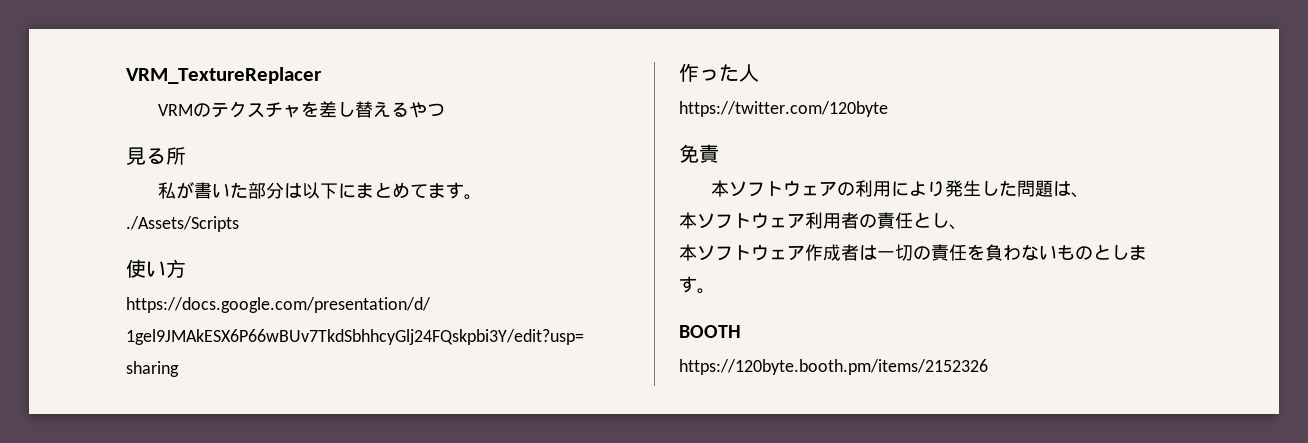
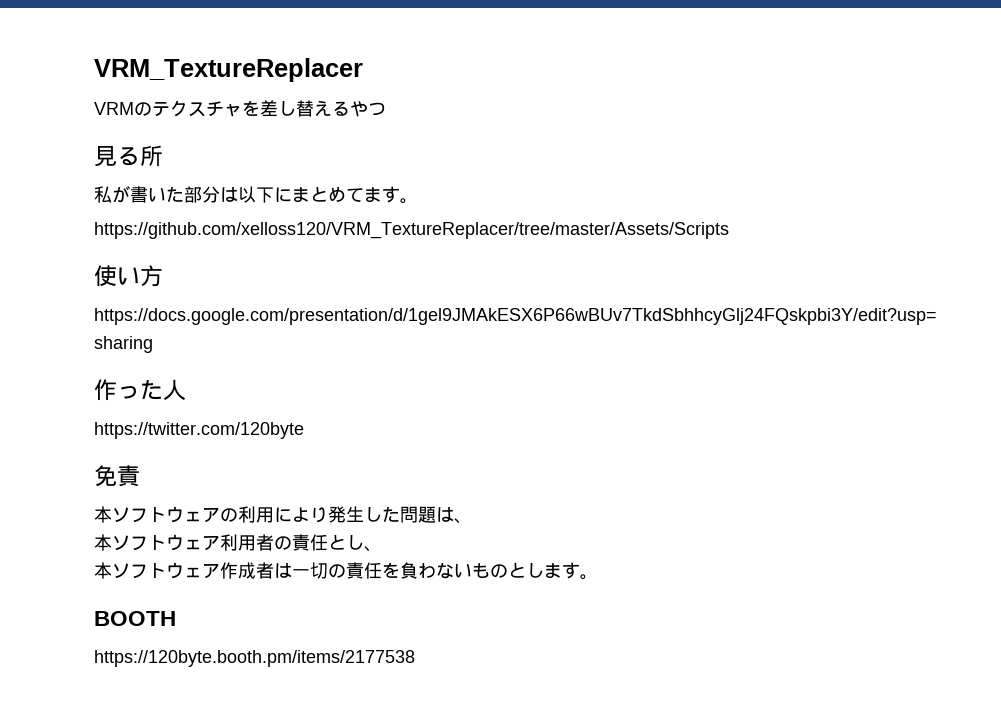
[126,216,239,232] ./Assets/Scripts -> [94,222,729,239] https://github.com/xelloss120/VRM_TextureReplacer/tree/master/Assets/Scripts
[679,359,988,375] https://120byte.booth.pm/items/2152326 -> [94,650,415,667] https://120byte.booth.pm/items/2177538

